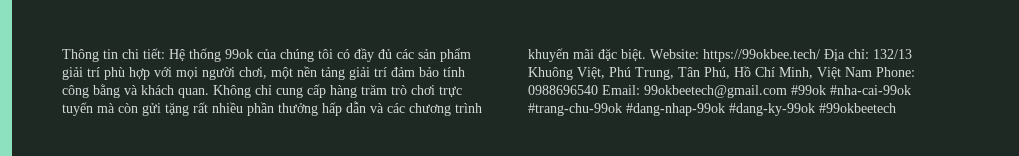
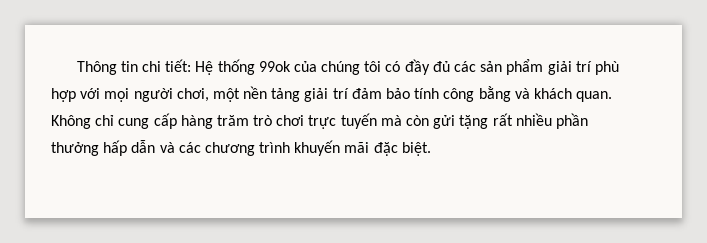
[650,49,912,62] [528,66,915,80] [528,85,911,98] [528,103,896,116] Website: https://99okbee.tech/ Địa chỉ: 132/13 Khuông Việt, Phú Trung, Tân Phú, Hồ Chí Minh, Việt Nam Phone: 0988696540 Email: 99okbeetech@gmail.com #99ok #nha-cai-99ok #trang-chu-99ok #dang-nhap-99ok #dang-ky-99ok #99okbeetech -> (431, 149) none

